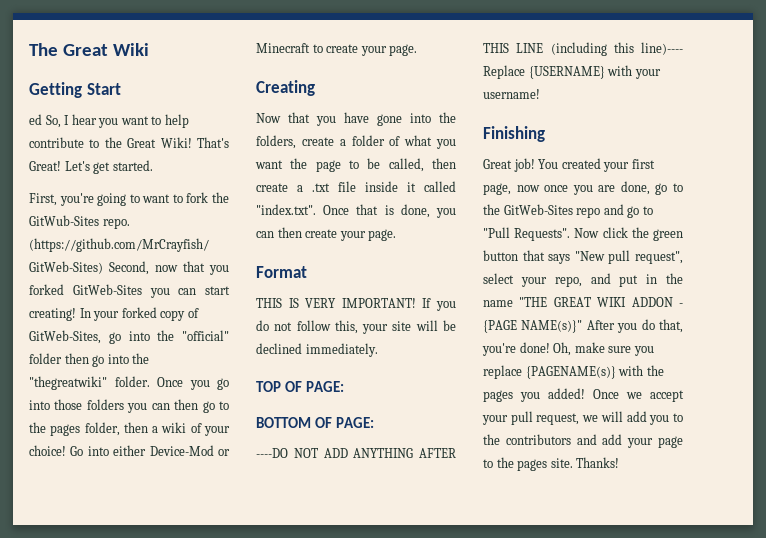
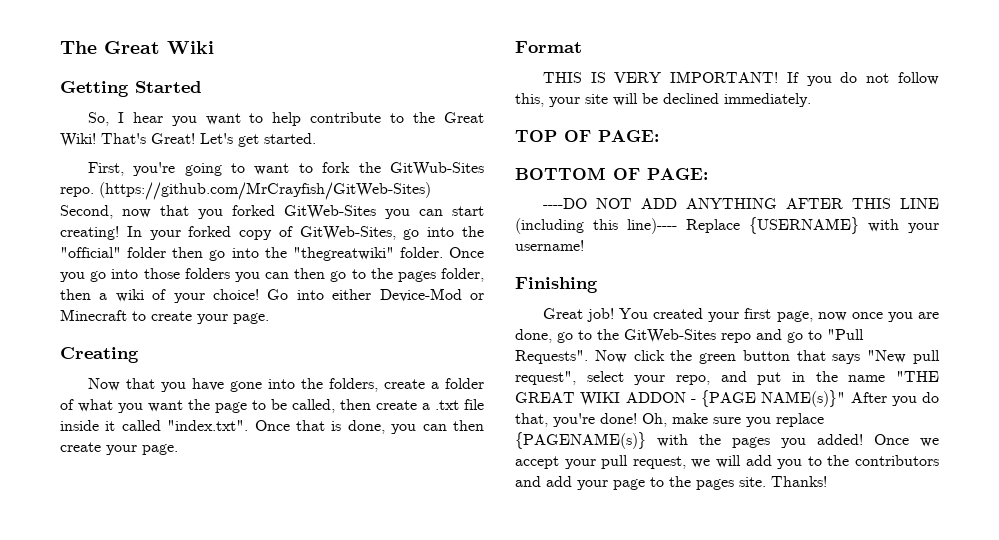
[86,83,121,95] [29,114,42,125] Start // ed -> [135,81,201,93] Started //

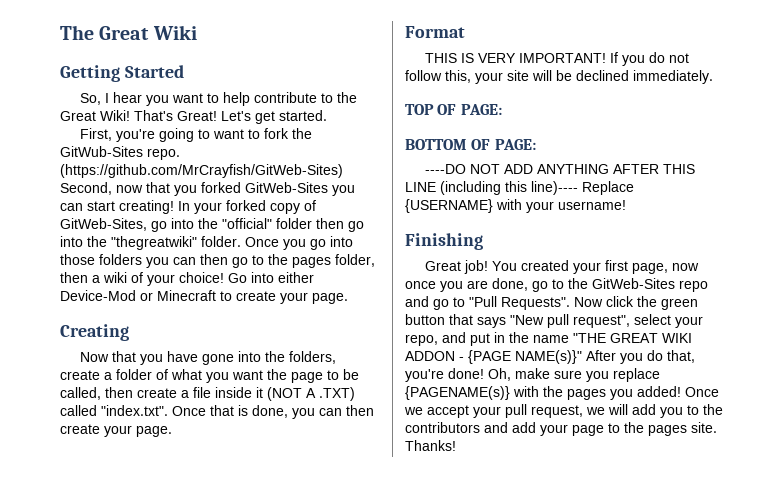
[435,400,459,410] .txt -> (189, 394) none
(116, 426) none -> [267,387,355,401] (NOT A .TXT)

